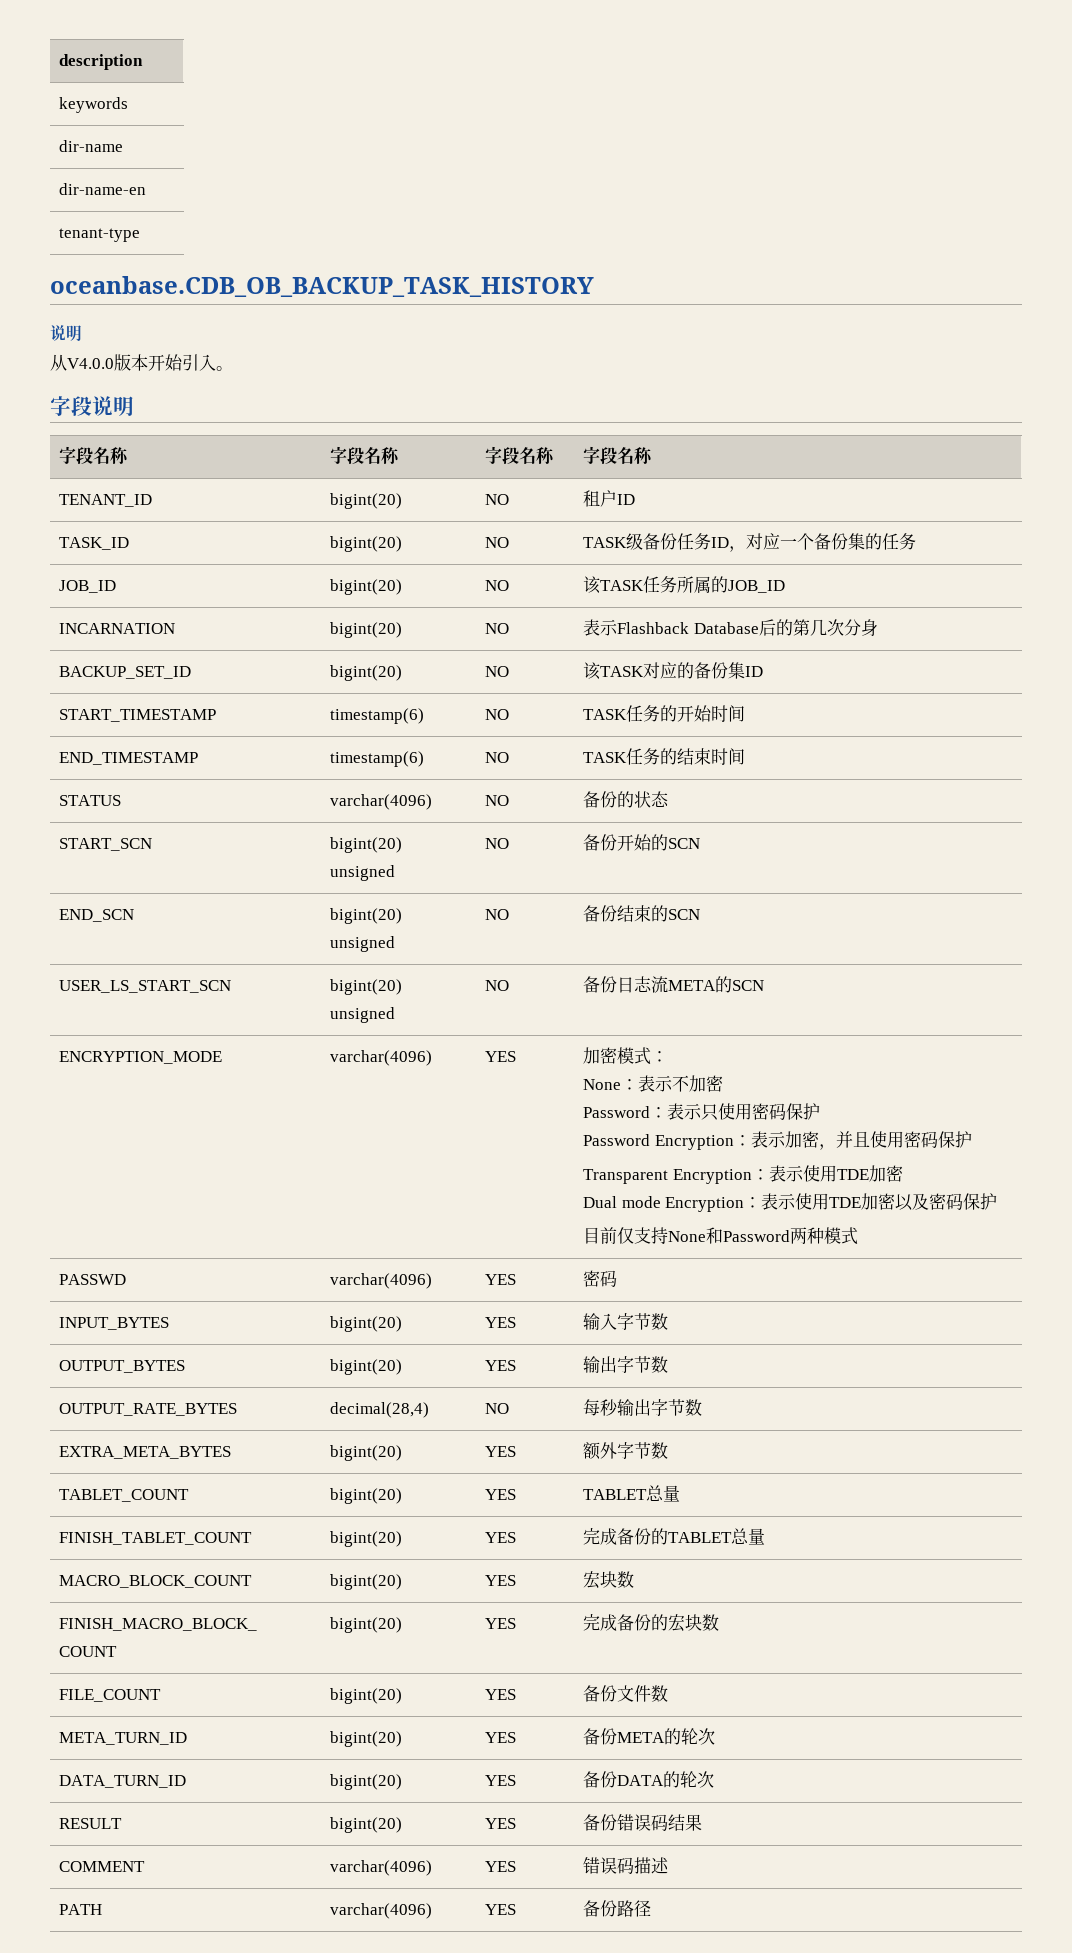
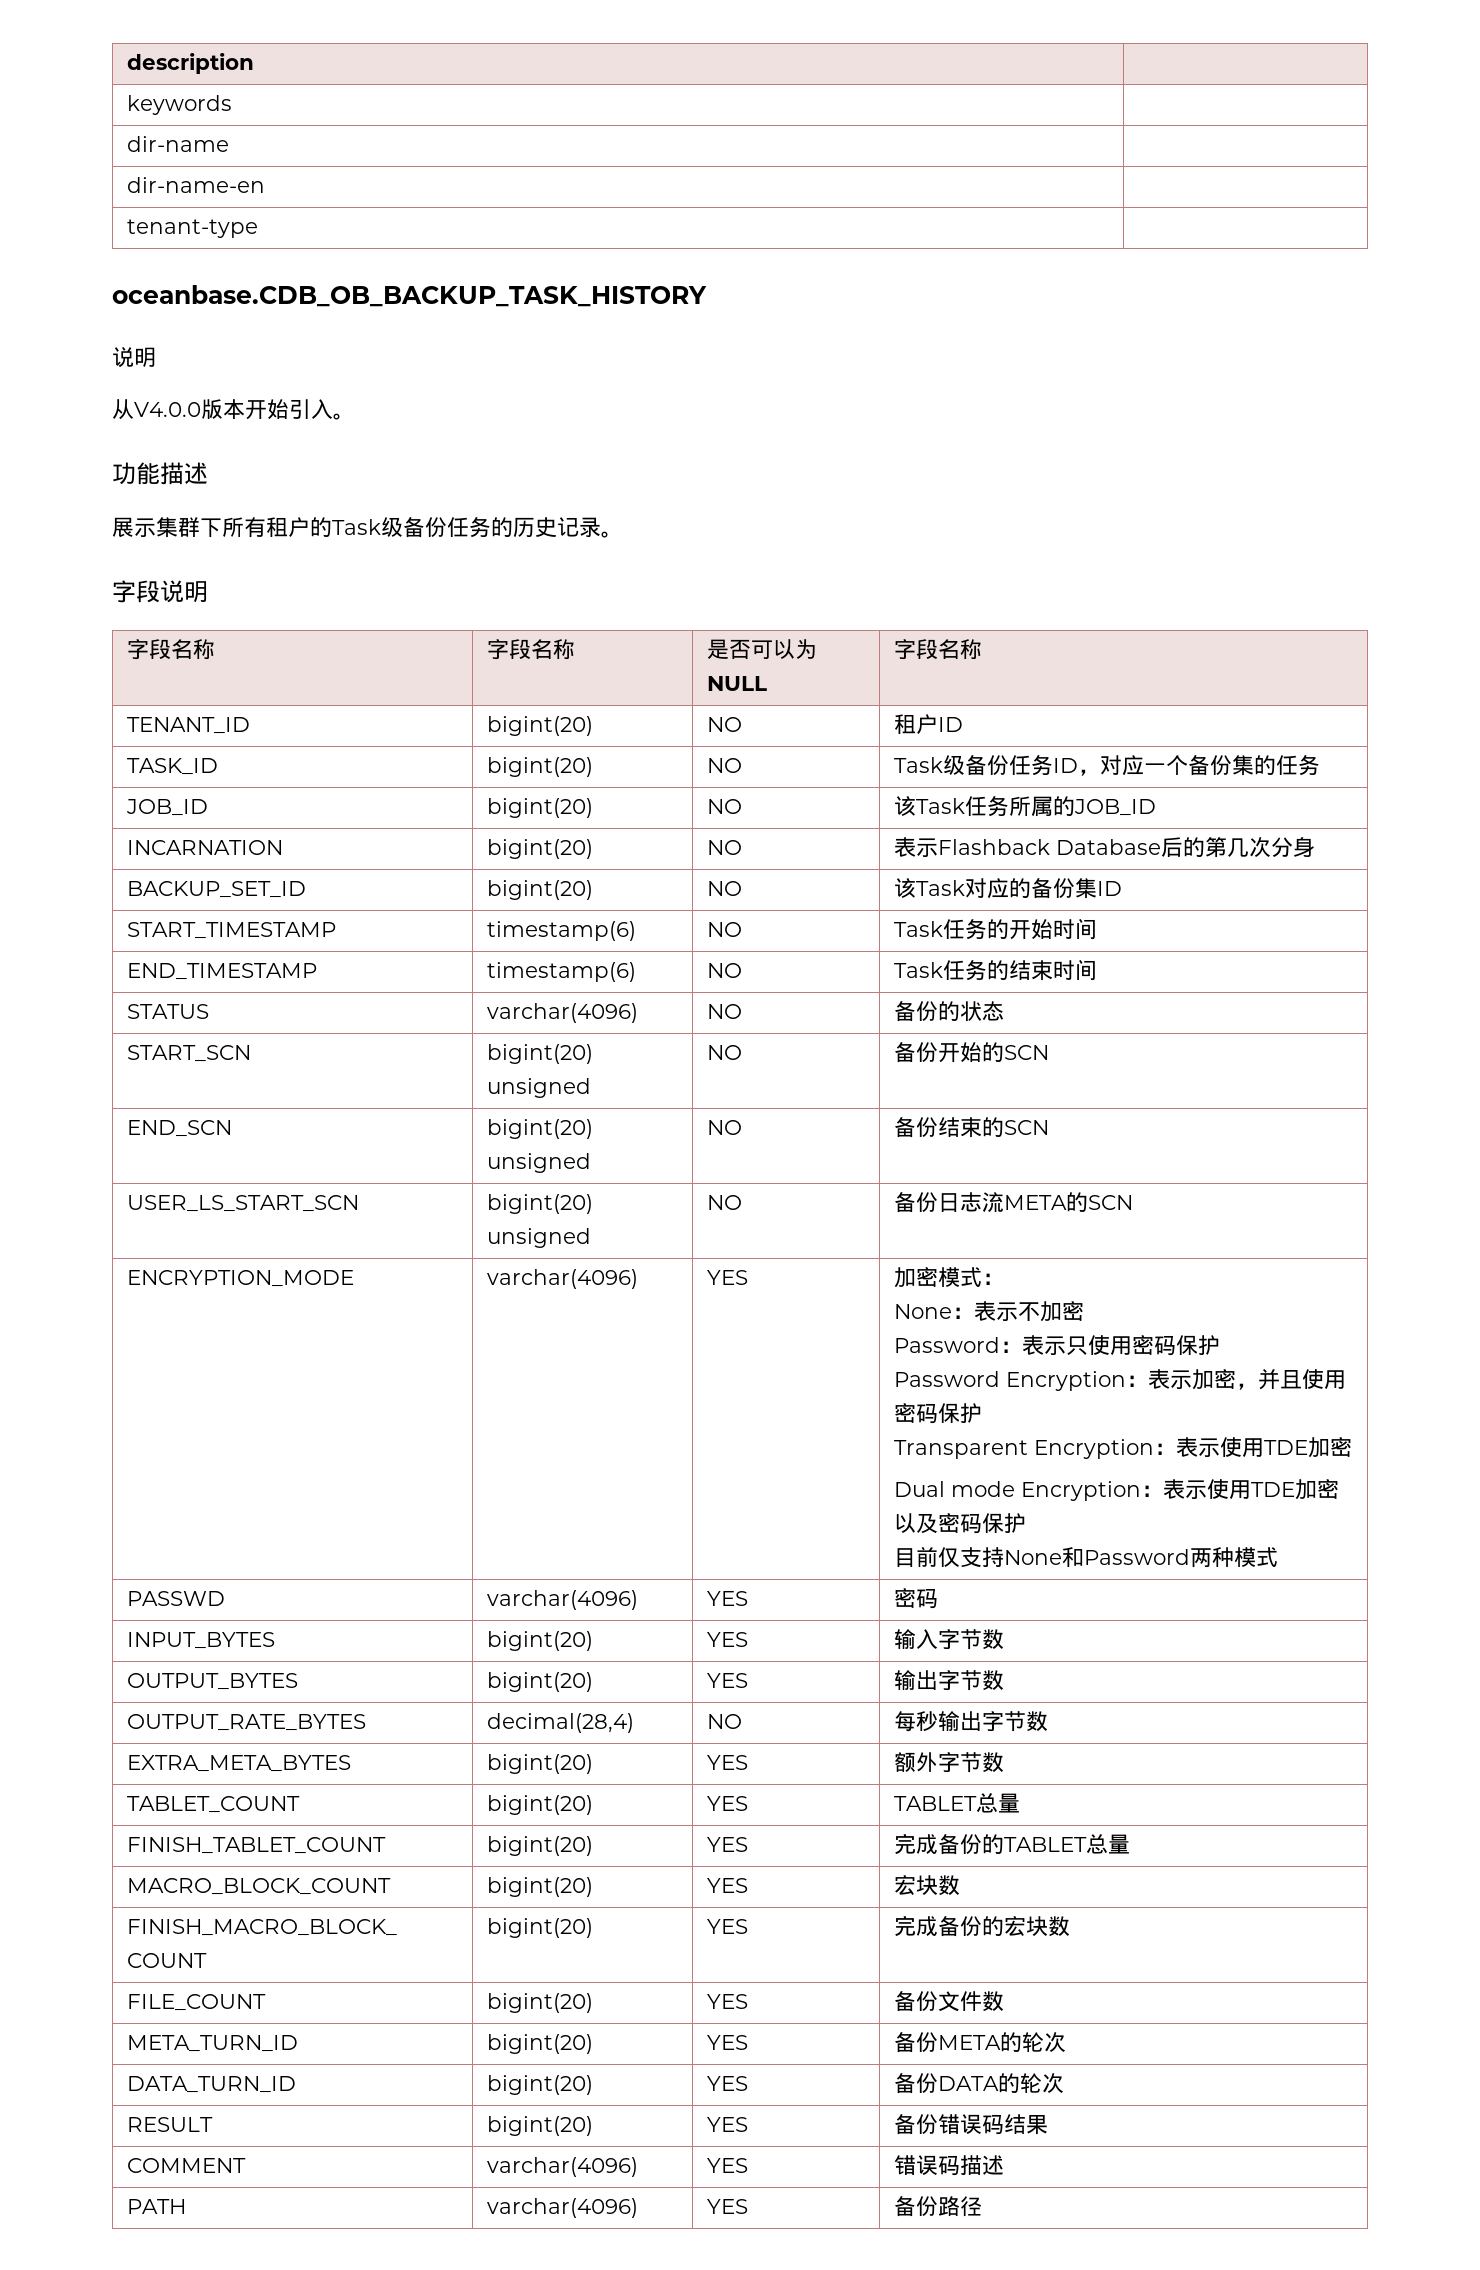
(233, 368) none -> [112,462,208,485] [112,517,623,538] // 功能描述 // 展示集群下所有租户的Task级备份任务的历史记录。
[485,446,556,464] 字段名称 -> [707,639,818,659] [707,676,768,691] 是否可以为NULL
[583,537,628,548] TASK -> [894,757,944,773] Task
[600,580,645,591] TASK -> [916,798,966,814] Task
[600,666,645,677] TASK -> [916,880,966,896] Task
[583,709,628,720] TASK -> [894,921,944,937] Task
[583,752,628,763] TASK -> [894,962,944,978] Task

